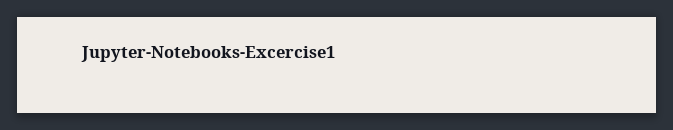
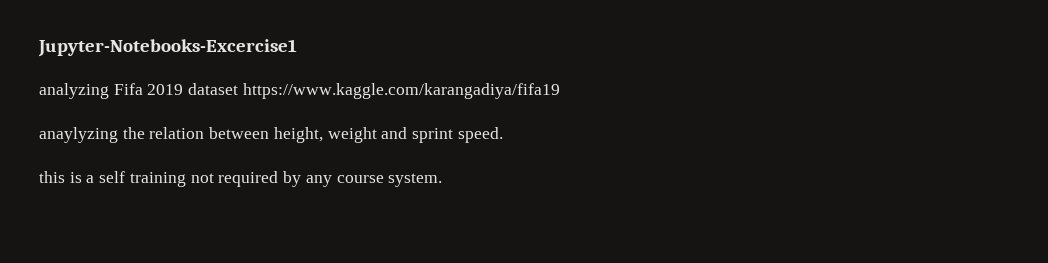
(335, 54) none -> [39,83,560,99] [39,127,503,143] [39,171,443,187] // analyzing Fifa 2019 dataset https://www.kaggle.com/karangadiya/fifa19 // anaylyzing the relation between height, weight and sprint speed. // this is a self training not required by any course system.

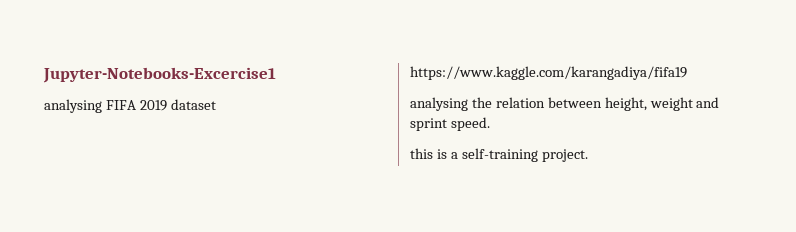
[39,83,143,99] analyzing Fifa -> [44,99,136,113] analysing FIFA
[39,127,118,143] anaylyzing -> [410,97,468,111] analysing
[99,171,443,187] self training not required by any course system. -> [461,148,588,162] self-training project.

